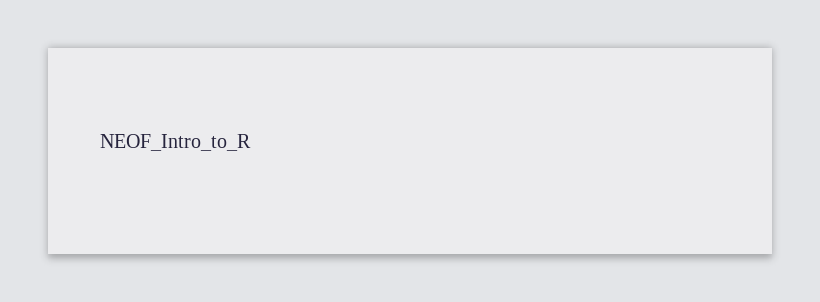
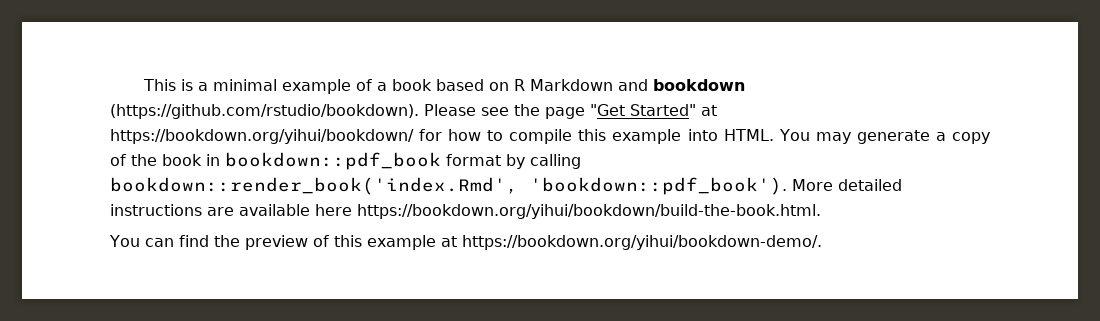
[100,134,251,151] NEOF_Intro_to_R -> [142,79,745,94] [110,104,717,119] [110,129,990,144] [110,152,581,170] [110,177,902,195] [110,204,821,219] [109,235,822,250] This is a minimal example of a book based on R Markdown and bookdown (https://github.com/rstudio/bookdown). Please see the page "Get Started" at https://bookdown.org/yihui/bookdown/ for how to compile this example into HTML. You may generate a copy of the book in bookdown::pdf_book format by calling bookdown::render_book('index.Rmd', 'bookdown::pdf_book'). More detailed instructions are available here https://bookdown.org/yihui/bookdown/build-the-book.html. // You can find the preview of this example at https://bookdown.org/yihui/bookdown-demo/.

